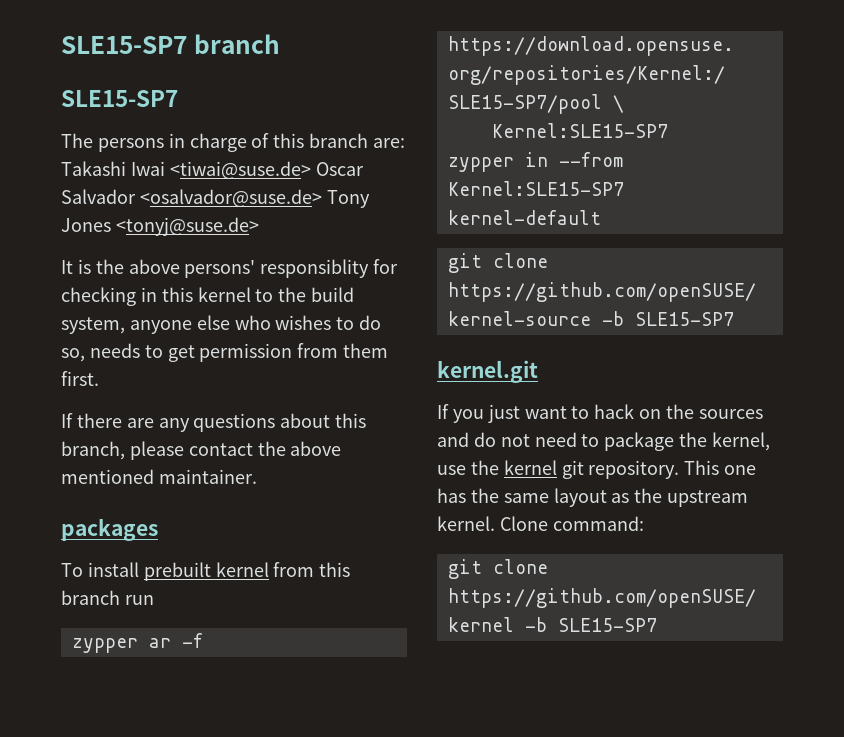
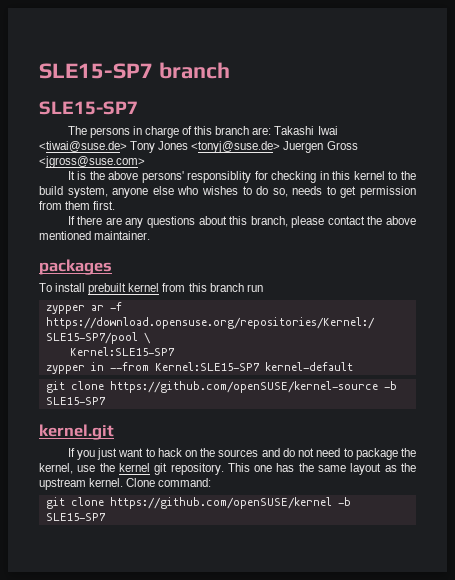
[315,162,364,176] [61,189,322,208] Oscar Salvador <osalvador@suse.de> -> (127, 146) none
(259, 226) none -> [283,141,358,153] [39,156,145,168] Juergen Gross <jgross@suse.com>

